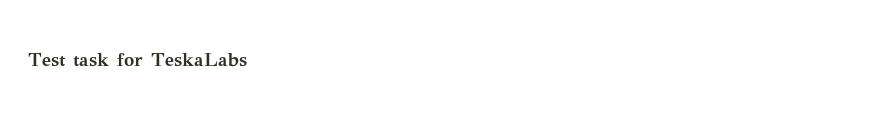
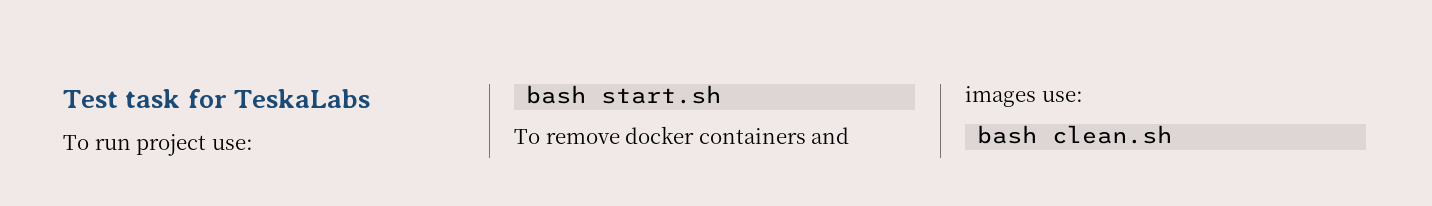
(247, 60) none -> [63,134,253,156] [526,85,722,104] [514,126,850,144] [965,86,1083,107] [977,125,1173,144] // To run project use: // bash start.sh // To remove docker containers and images use: // bash clean.sh

